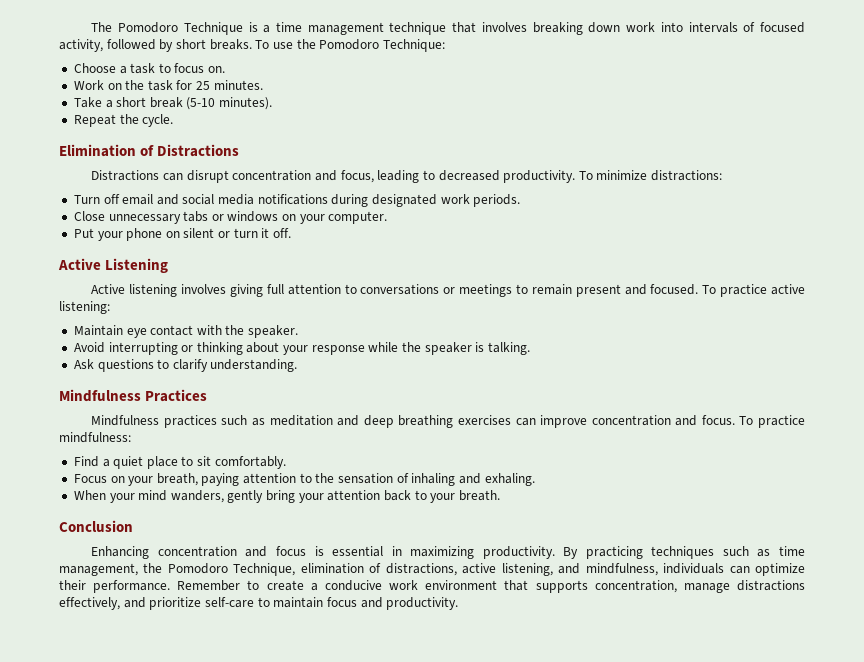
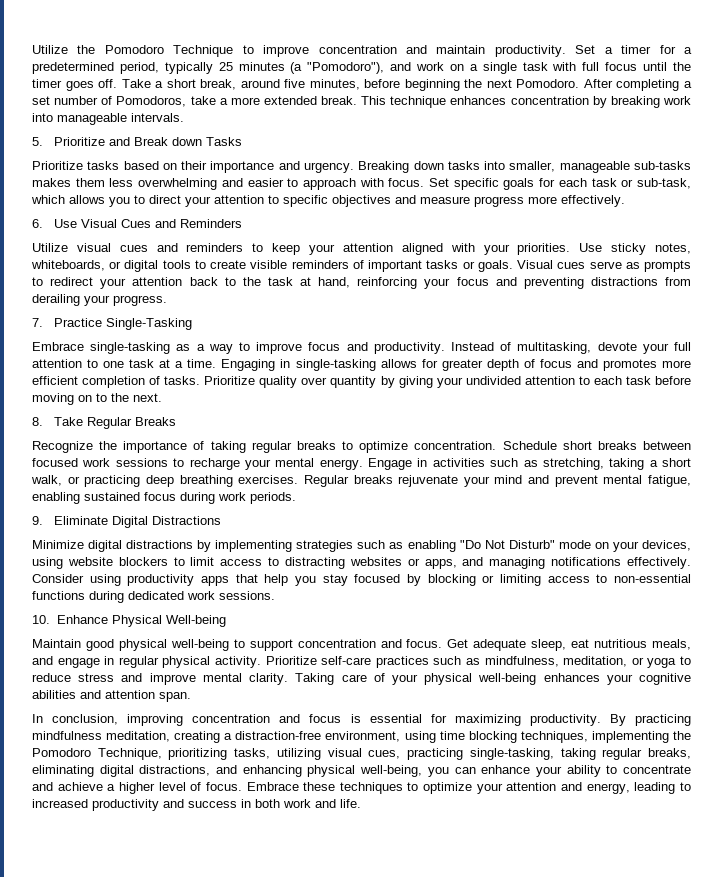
[91,22,805,35] [59,39,445,52] [73,63,226,74] [73,80,263,91] [73,97,273,110] [73,114,174,127] [59,144,240,157] [91,170,723,183] [73,194,521,207] [73,211,388,224] [73,228,292,241] [58,258,169,273] [91,284,805,297] [59,301,110,314] [73,325,299,338] [73,342,530,355] [73,359,298,372] [59,389,208,402] [91,415,806,428] [59,432,131,443] [73,456,286,469] [73,473,535,486] [73,490,500,503] [59,520,133,532] [91,546,150,559] The Pomodoro Technique is a time management technique that involves breaking down work into intervals of focused activity, followed by short breaks. To use the Pomodoro Technique: // Choose a task to focus on. // Work on the task for 25 minutes. // Take a short break (5-10 minutes). // Repeat the cycle. // Elimination of Distractions // Distractions can disrupt concentration and focus, leading to decreased productivity. To minimize distractions: // Turn off email and social media notifications during designated work periods. // Close unnecessary tabs or windows on your computer. // Put your phone on silent or turn it off. // Active Listening // Active listening involves giving full attention to conversations or meetings to remain present and focused. To practice active listening: // Maintain eye contact with the speaker. // Avoid interrupting or thinking about your response while the speaker is talking. // Ask questions to clarify understanding. // Mindfulness Practices // Mindfulness practices such as meditation and deep breathing exercises can improve concentration and focus. To practice mindfulness: // Find a quiet place to sit comfortably. // Focus on your breath, paying attention to the sensation of inhaling and exhaling. // When your mind wanders, gently bring your attention back to your breath. // Conclusion // Enhancing -> [32,45,693,57] [32,62,691,74] [32,79,692,91] [32,96,691,108] [32,113,184,125] [32,137,243,146] [32,161,691,173] [32,178,691,190] [31,195,625,207] [32,219,243,228] [32,243,692,255] [31,260,692,272] [32,277,691,289] [32,294,167,306] [32,318,193,330] [32,342,691,354] [32,359,691,371] [32,376,691,388] [32,393,162,405] [32,417,177,429] [32,441,691,453] [32,458,691,470] [31,475,691,487] [32,492,296,504] [32,516,222,528] [32,540,692,552] [32,557,691,569] [32,574,691,586] [32,591,275,603] [32,615,226,627] [32,639,692,651] [32,656,692,668] [32,673,691,685] [32,690,191,702] [32,714,184,726] Utilize the Pomodoro Technique to improve concentration and maintain productivity. Set a timer for a predetermined period, typically 25 minutes (a "Pomodoro"), and work on a single task with full focus until the timer goes off. Take a short break, around five minutes, before beginning the next Pomodoro. After completing a set number of Pomodoros, take a more extended break. This technique enhances concentration by breaking work into manageable intervals. // 5. Prioritize and Break down Tasks // Prioritize tasks based on their importance and urgency. Breaking down tasks into smaller, manageable sub-tasks makes them less overwhelming and easier to approach with focus. Set specific goals for each task or sub-task, which allows you to direct your attention to specific objectives and measure progress more effectively. // 6. Use Visual Cues and Reminders // Utilize visual cues and reminders to keep your attention aligned with your priorities. Use sticky notes, whiteboards, or digital tools to create visible reminders of important tasks or goals. Visual cues serve as prompts to redirect your attention back to the task at hand, reinforcing your focus and preventing distractions from derailing your progress. // 7. Practice Single-Tasking // Embrace single-tasking as a way to improve focus and productivity. Instead of multitasking, devote your full attention to one task at a time. Engaging in single-tasking allows for greater depth of focus and promotes more efficient completion of tasks. Prioritize quality over quantity by giving your undivided attention to each task before moving on to the next. // 8. Take Regular Breaks // Recognize the importance of taking regular breaks to optimize concentration. Schedule short breaks between focused work sessions to recharge your mental energy. Engage in activities such as stretching, taking a short walk, or practicing deep breathing exercises. Regular breaks rejuvenate your mind and prevent mental fatigue, enabling sustained focus during work periods. // 9. Eliminate Digital Distractions // Minimize digital distractions by implementing strategies such as enabling "Do Not Disturb" mode on your devices, using website blockers to limit access to distracting websites or apps, and managing notifications effectively. Consider using productivity apps that help you stay focused by blocking or limiting access to non-essential functions during dedicated work sessions. // 10. Enhance Physical Well-being // Maintain good physical well-being to support concentration and focus. Get adequate sleep, eat nutritious meals, and engage in regular physical activity. Prioritize self-care practices such as mindfulness, meditation, or yoga to reduce stress and improve mental clarity. Taking care of your physical well-being enhances your cognitive abilities and attention span. // In conclusion, improving
[391,546,402,556] in -> [430,714,447,723] for
[651,546,806,559] [59,563,805,576] [59,580,805,593] [59,597,459,610] techniques such as time management, the Pomodoro Technique, elimination of distractions, active listening, and mindfulness, individuals can optimize their performance. Remember to create a conducive work environment that supports concentration, manage distractions effectively, and prioritize self-care to maintain focus and productivity. -> [32,731,691,743] [32,748,692,760] [32,765,691,777] [32,782,691,794] [32,799,361,811] mindfulness meditation, creating a distraction-free environment, using time blocking techniques, implementing the Pomodoro Technique, prioritizing tasks, utilizing visual cues, practicing single-tasking, taking regular breaks, eliminating digital distractions, and enhancing physical well-being, you can enhance your ability to concentrate and achieve a higher level of focus. Embrace these techniques to optimize your attention and energy, leading to increased productivity and success in both work and life.

